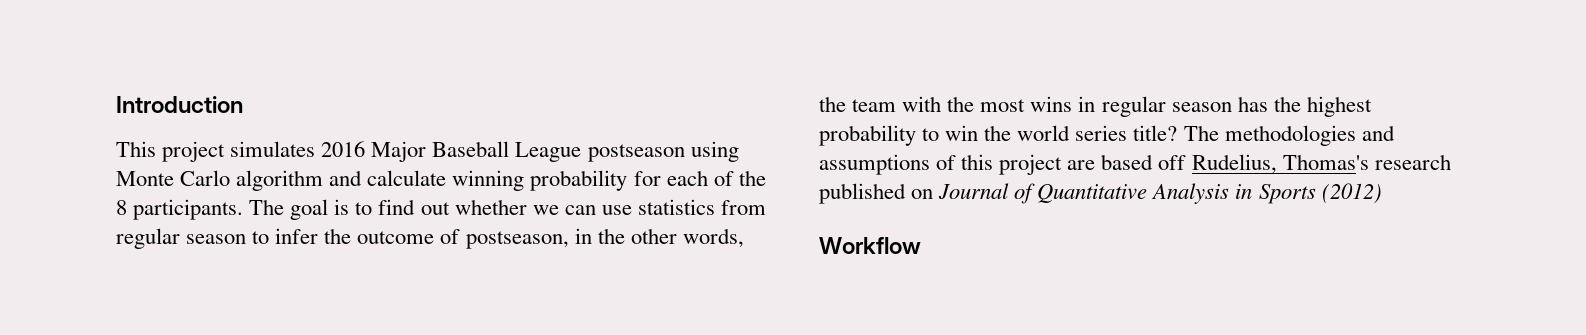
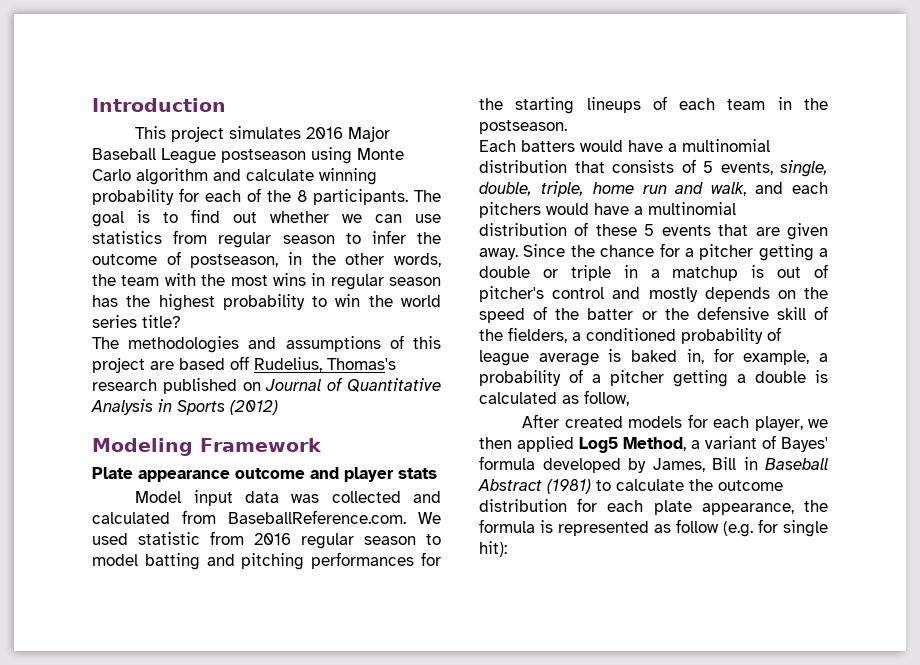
(1178, 133) none -> (181, 321) //
[819,237,921,254] Workflow -> [92,438,321,456] [92,467,437,482] [135,490,441,506] [92,510,441,524] [92,531,441,549] [92,552,442,570] [479,96,828,114] [479,120,567,134] [479,139,770,152] [479,159,828,177] [479,181,828,197] [479,202,736,218] [479,222,828,240] [479,243,828,261] [479,264,828,281] [479,286,828,302] [479,306,828,323] [479,327,781,344] [479,348,828,366] [479,369,828,387] [479,390,629,406] [522,414,828,431] [479,435,828,453] [479,456,828,473] [478,479,783,494] [479,498,828,515] [479,519,828,537] [479,541,507,557] Modeling Framework // Plate appearance outcome and player stats // Model input data was collected and calculated from BaseballReference.com. We used statistic from 2016 regular season to model batting and pitching performances for the starting lineups of each team in the postseason. // Each batters would have a multinomial distribution that consists of 5 events, single, double, triple, home run and walk, and each pitchers would have a multinomial distribution of these 5 events that are given away. Since the chance for a pitcher getting a double or triple in a matchup is out of pitcher's control and mostly depends on the speed of the batter or the defensive skill of the fielders, a conditioned probability of league average is baked in, for example, a probability of a pitcher getting a double is calculated as follow, // After created models for each player, we then applied Log5 Method, a variant of Bayes' formula developed by James, Bill in Baseball Abstract (1981) to calculate the outcome distribution for each plate appearance, the formula is represented as follow (e.g. for single hit):

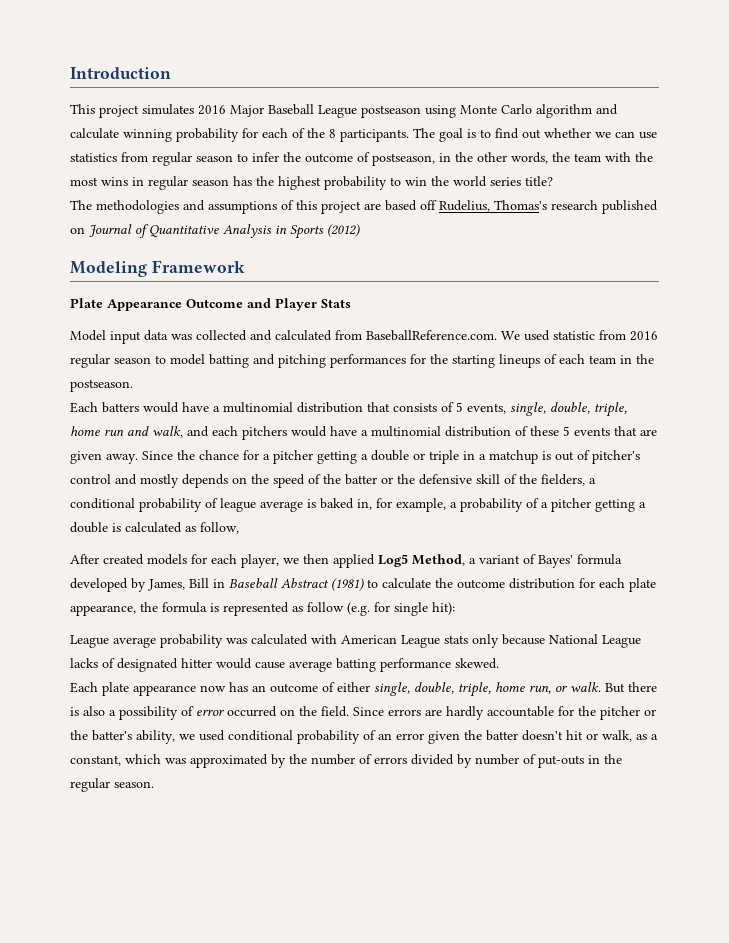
[138,467,437,482] appearance outcome and player stats -> [107,298,351,311] Appearance Outcome and Player Stats
[586,328,676,341] conditioned -> [70,498,135,509] conditional
(507, 549) none -> [70,634,641,648] [70,658,499,672] [70,682,657,697] [70,706,656,720] [70,730,658,744] [70,754,622,768] [70,778,154,792] // League average probability was calculated with American League stats only because National League lacks of designated hitter would cause average batting performance skewed. // Each plate appearance now has an outcome of either single, double, triple, home run, or walk. But there is also a possibility of error occurred on the field. Since errors are hardly accountable for the pitcher or the batter's ability, we used conditional probability of an error given the batter doesn't hit or walk, as a constant, which was approximated by the number of errors divided by number of put-outs in the regular season.

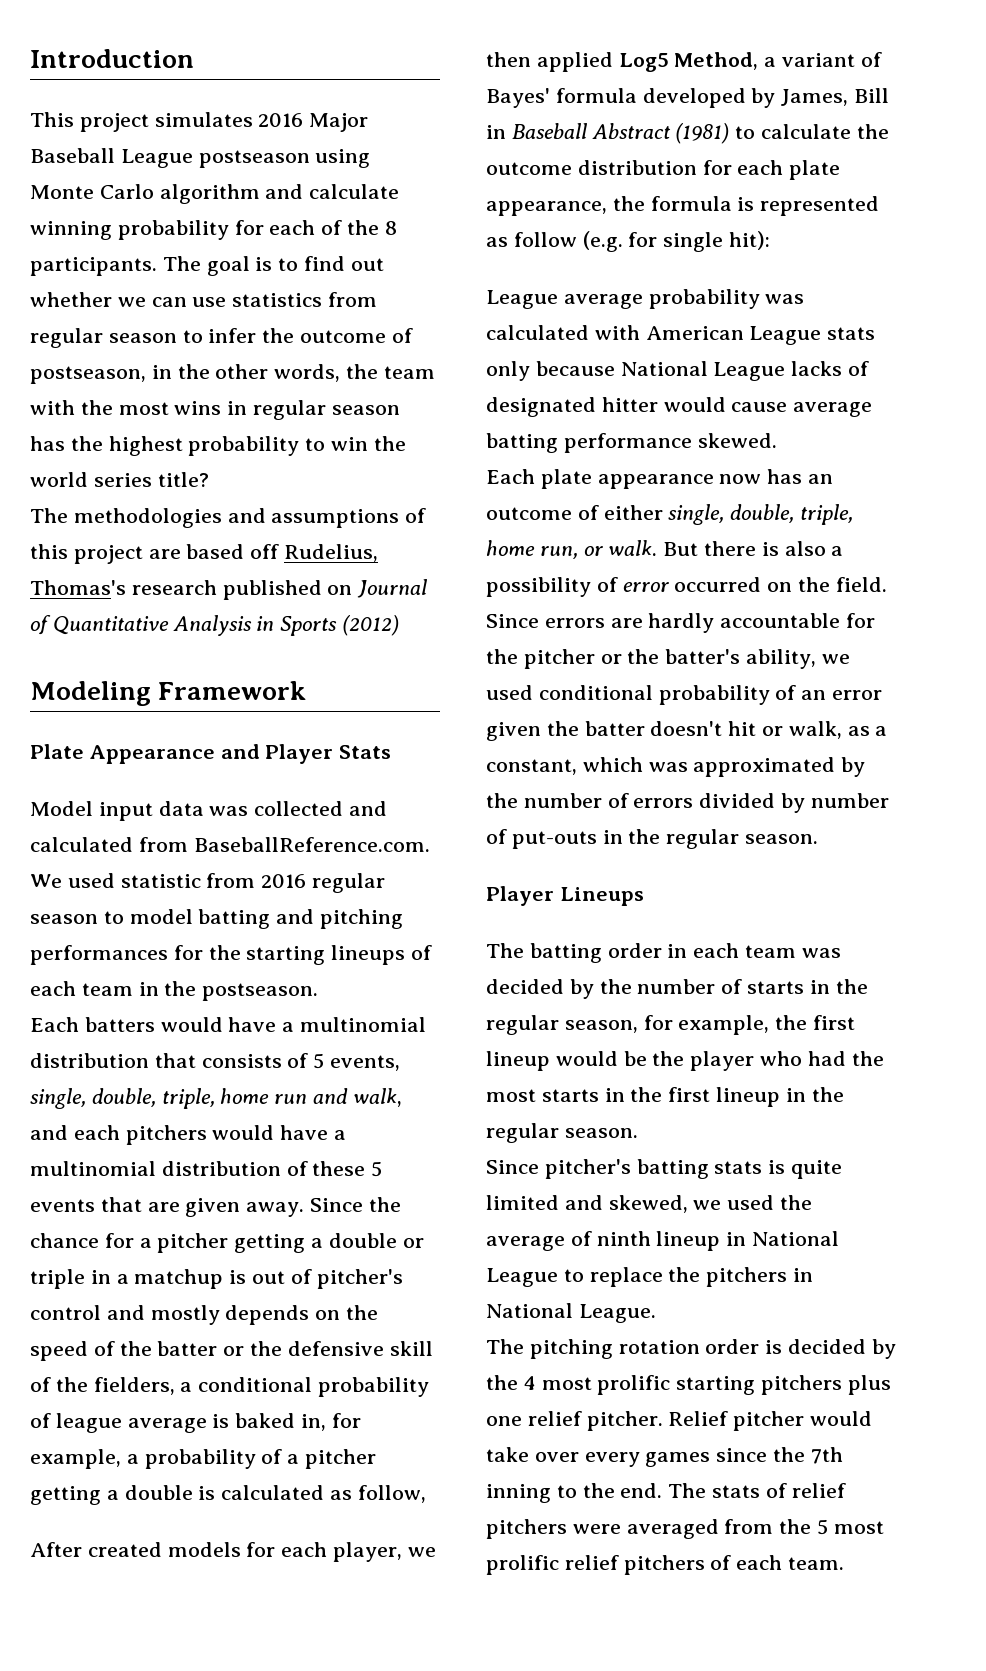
[186,299,243,308] Outcome -> (215, 754) none
(154, 784) none -> [486,886,644,906] [486,943,841,963] [486,979,868,999] [486,1015,856,1035] [486,1051,884,1071] [486,1087,844,1107] [486,1123,638,1143] [486,1159,843,1179] [486,1195,813,1213] [486,1231,840,1251] [486,1267,814,1287] [486,1303,656,1323] [486,1339,896,1359] [486,1375,891,1395] [486,1411,873,1431] [486,1447,843,1467] [486,1483,846,1503] [486,1519,884,1539] [486,1555,845,1575] // Player Lineups // The batting order in each team was decided by the number of starts in the regular season, for example, the first lineup would be the player who had the most starts in the first lineup in the regular season. // Since pitcher's batting stats is quite limited and skewed, we used the average of ninth lineup in National League to replace the pitchers in National League. // The pitching rotation order is decided by the 4 most prolific starting pitchers plus one relief pitcher. Relief pitcher would take over every games since the 7th inning to the end. The stats of relief pitchers were averaged from the 5 most prolific relief pitchers of each team.

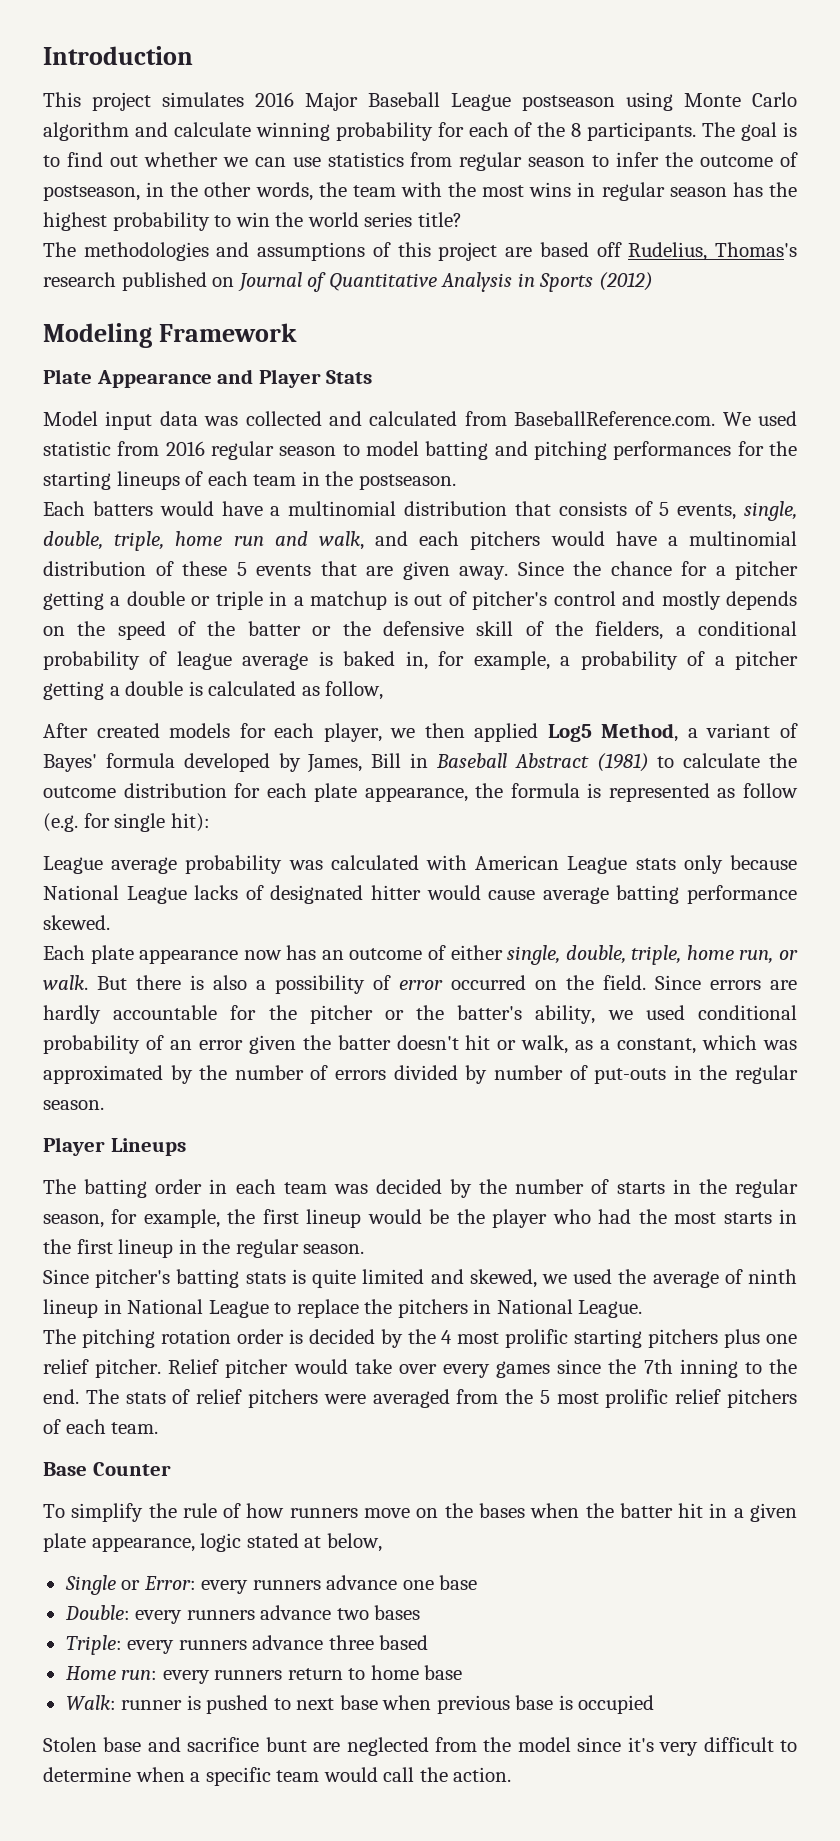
(845, 1563) none -> [43,1462,171,1476] [43,1503,797,1522] [43,1533,382,1552] [64,1575,478,1595] [64,1605,421,1624] [65,1635,429,1655] [65,1665,463,1684] [65,1695,655,1714] [43,1737,798,1756] [43,1767,512,1786] // Base Counter // To simplify the rule of how runners move on the bases when the batter hit in a given plate appearance, logic stated at below, // Single or Error: every runners advance one base // Double: every runners advance two bases // Triple: every runners advance three based // Home run: every runners return to home base // Walk: runner is pushed to next base when previous base is occupied // Stolen base and sacrifice bunt are neglected from the model since it's very difficult to determine when a specific team would call the action.

